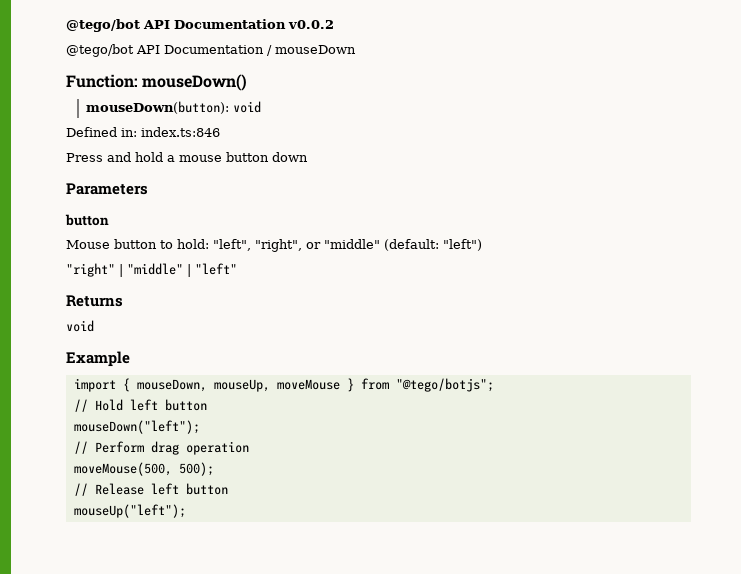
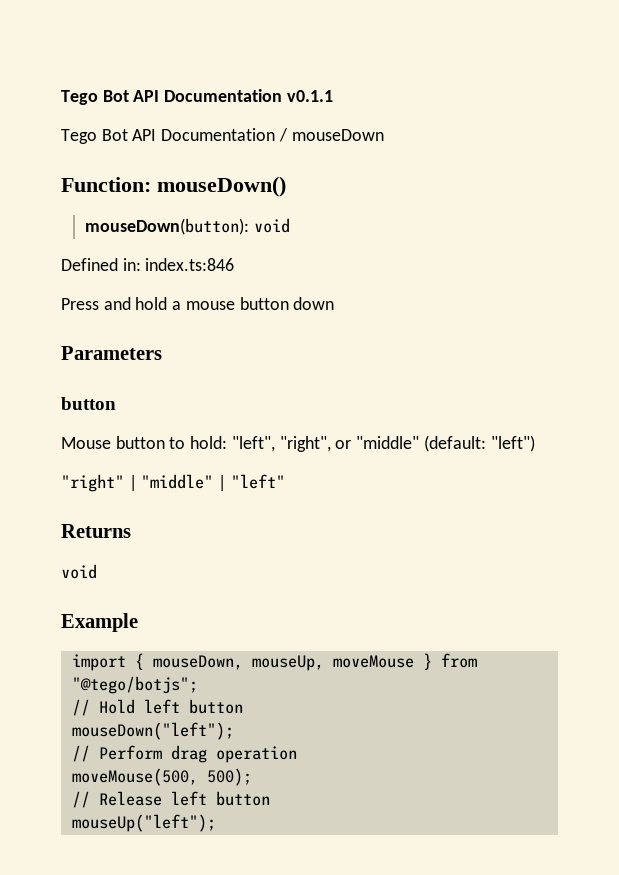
[66,19,334,32] [66,44,134,57] @tego/bot API Documentation v0.0.2 // @tego/bot -> [61,89,333,105] [61,129,128,144] Tego Bot API Documentation v0.1.1 // Tego Bot

